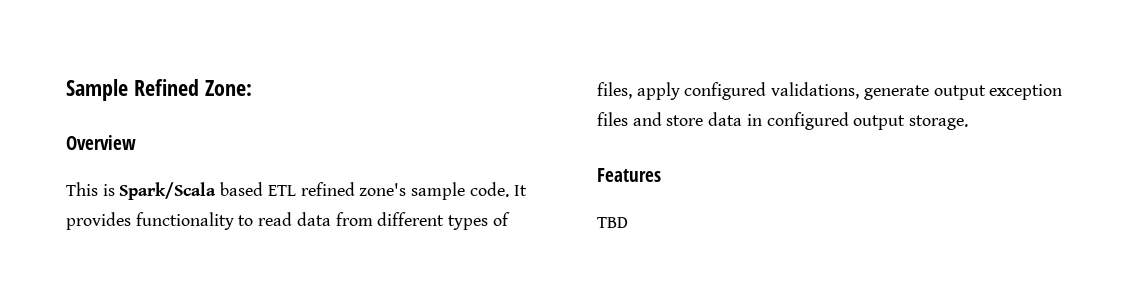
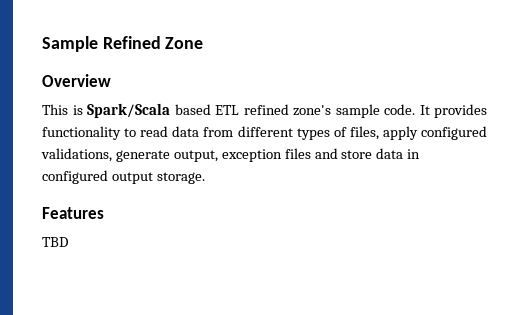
[204,80,252,96] Zone: -> [165,37,204,49] Zone
[933,85,986,100] output -> [173,150,218,162] output,

